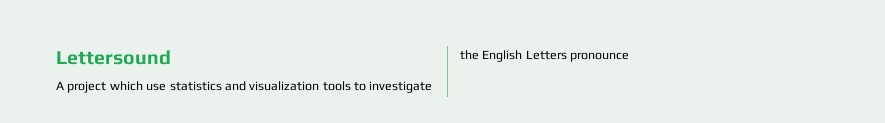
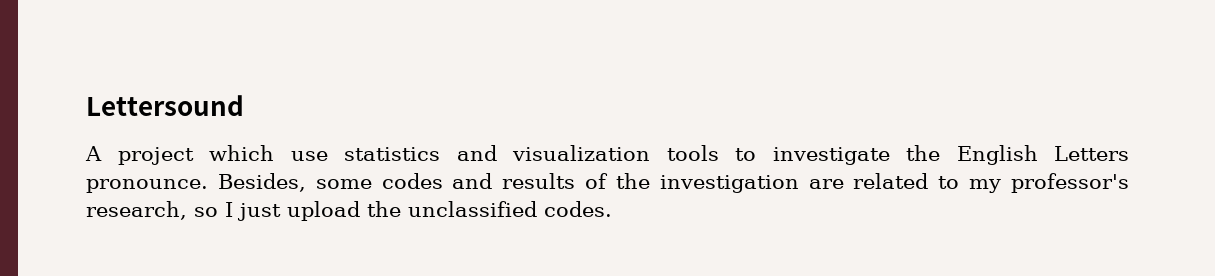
[570,52,630,62] pronounce -> [86,173,1129,193] [86,201,612,221] pronounce. Besides, some codes and results of the investigation are related to my professor's research, so I just upload the unclassified codes.

